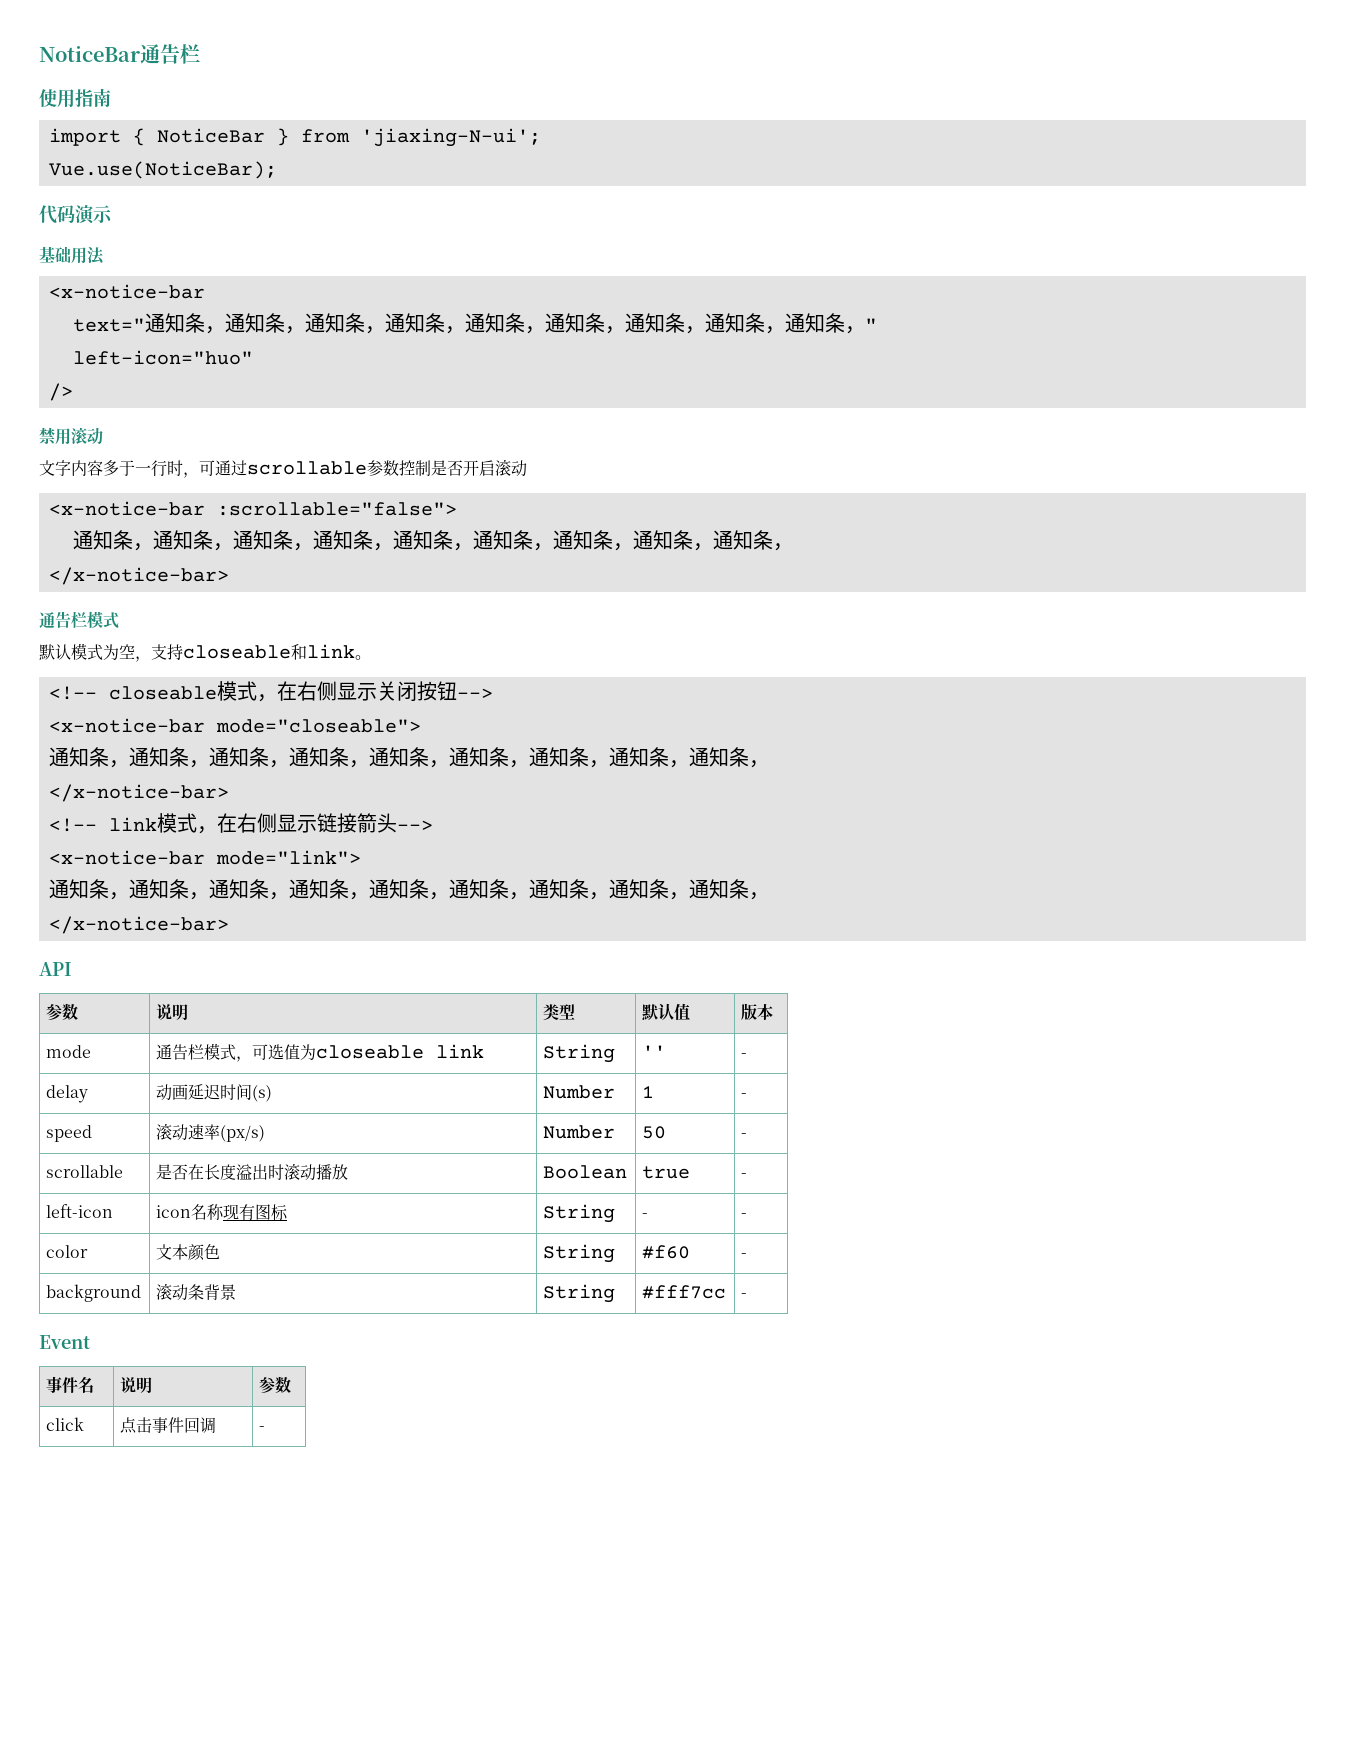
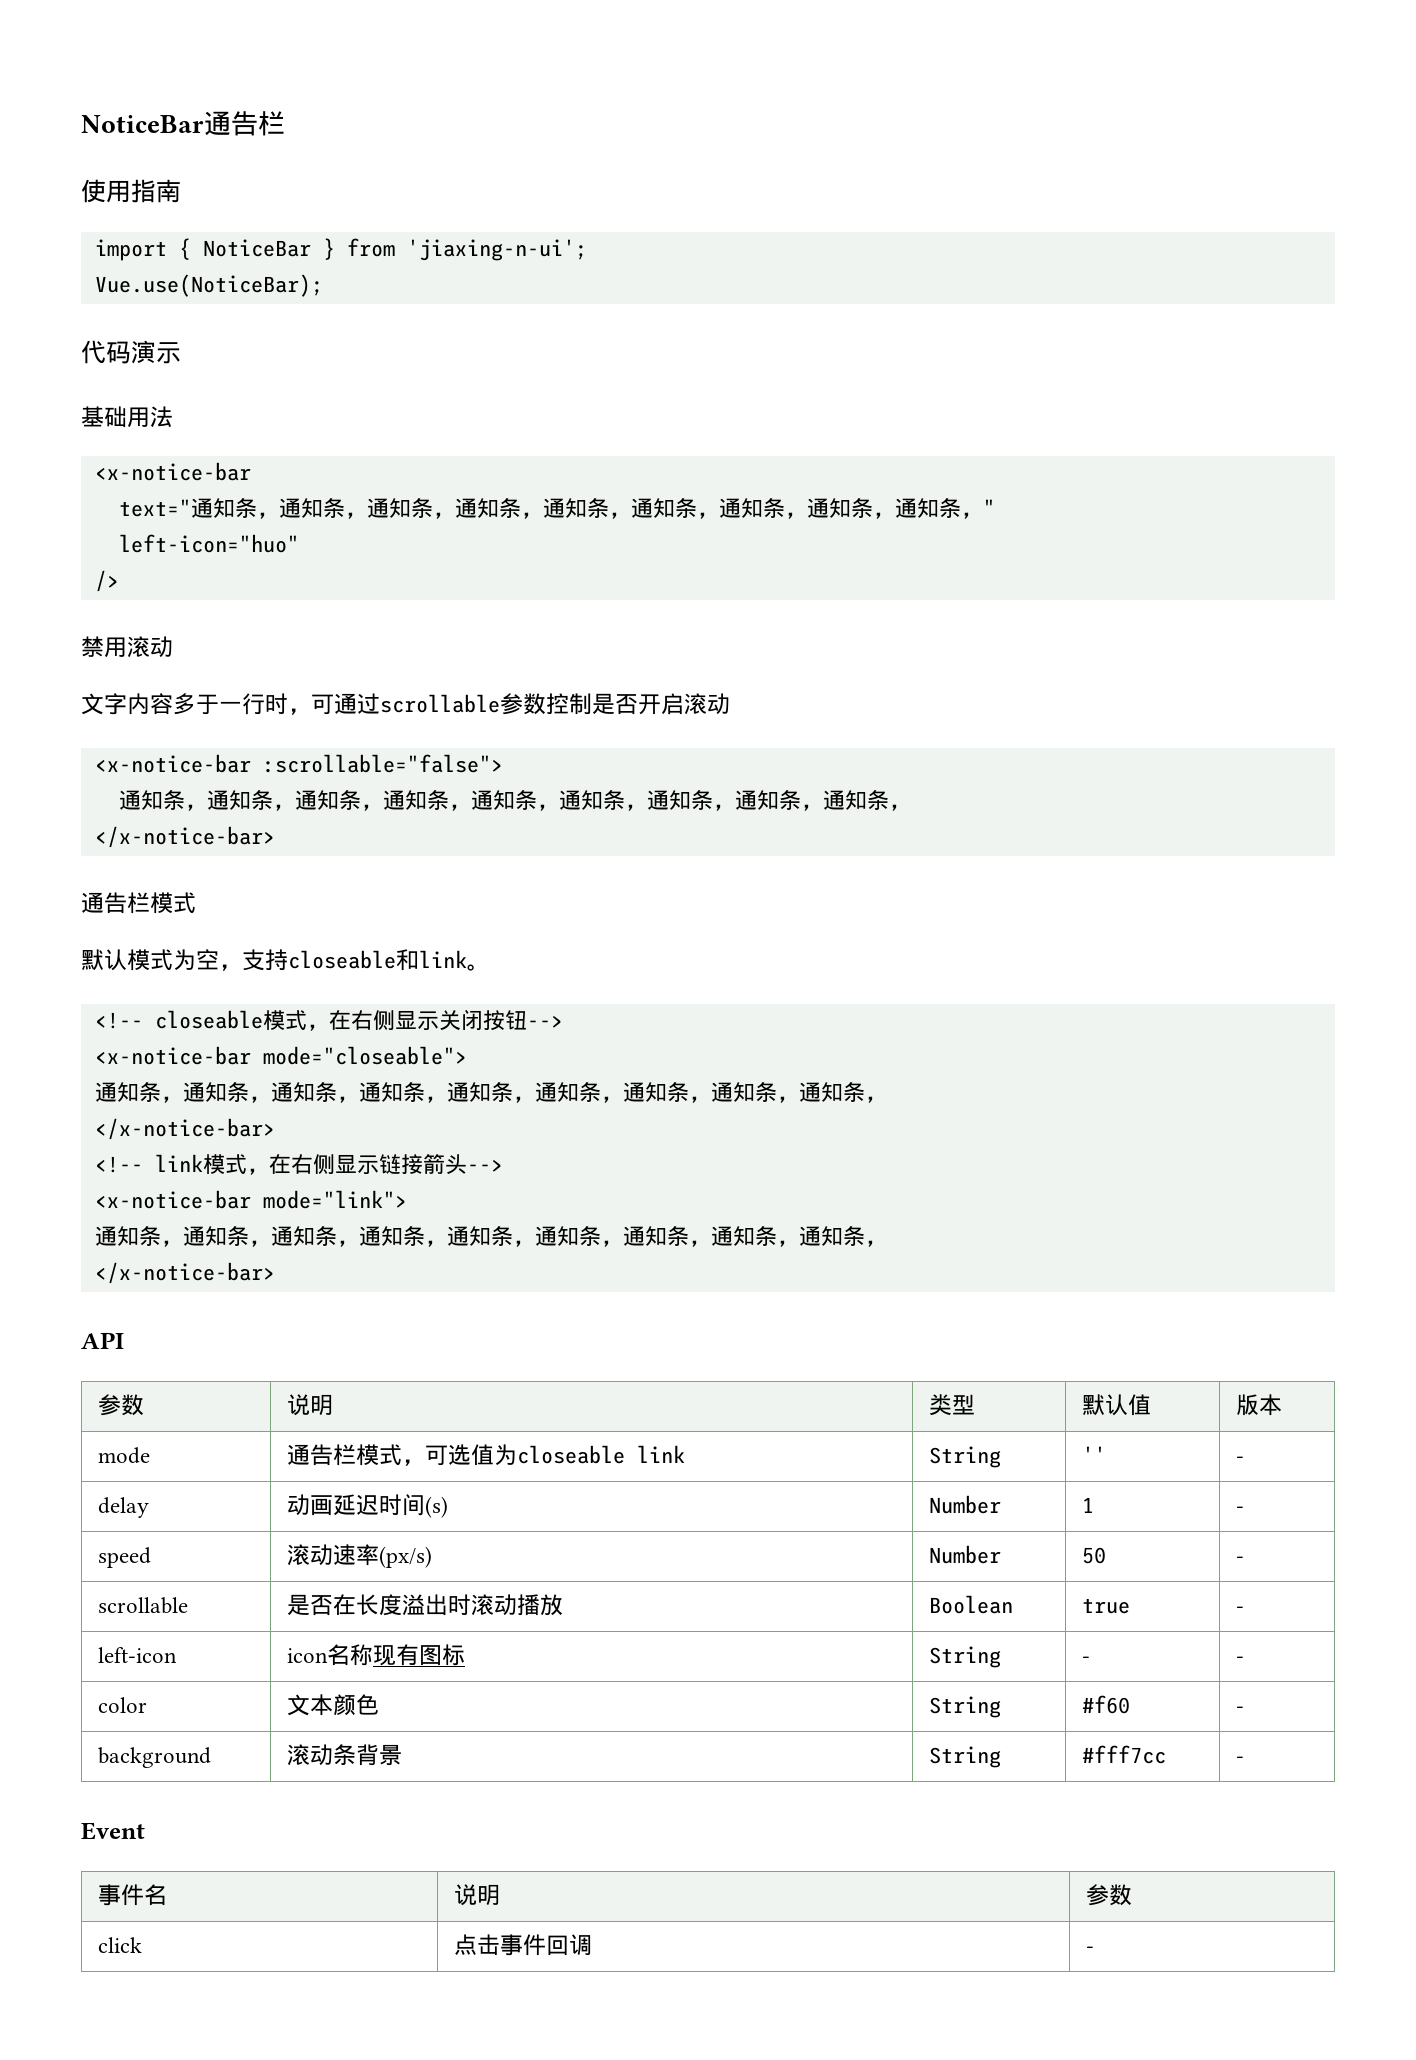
[360,128,541,147] 'jiaxing-N-ui'; -> [406,239,587,261] 'jiaxing-n-ui';

